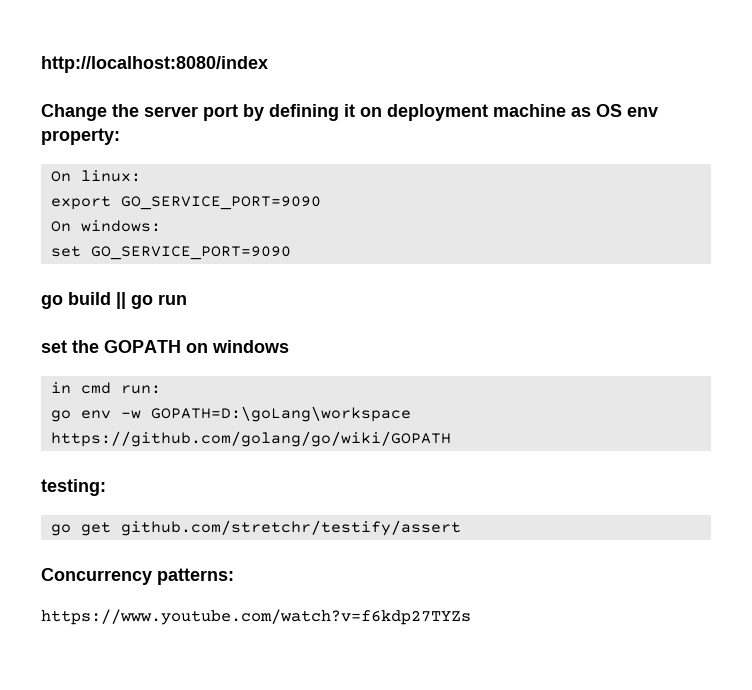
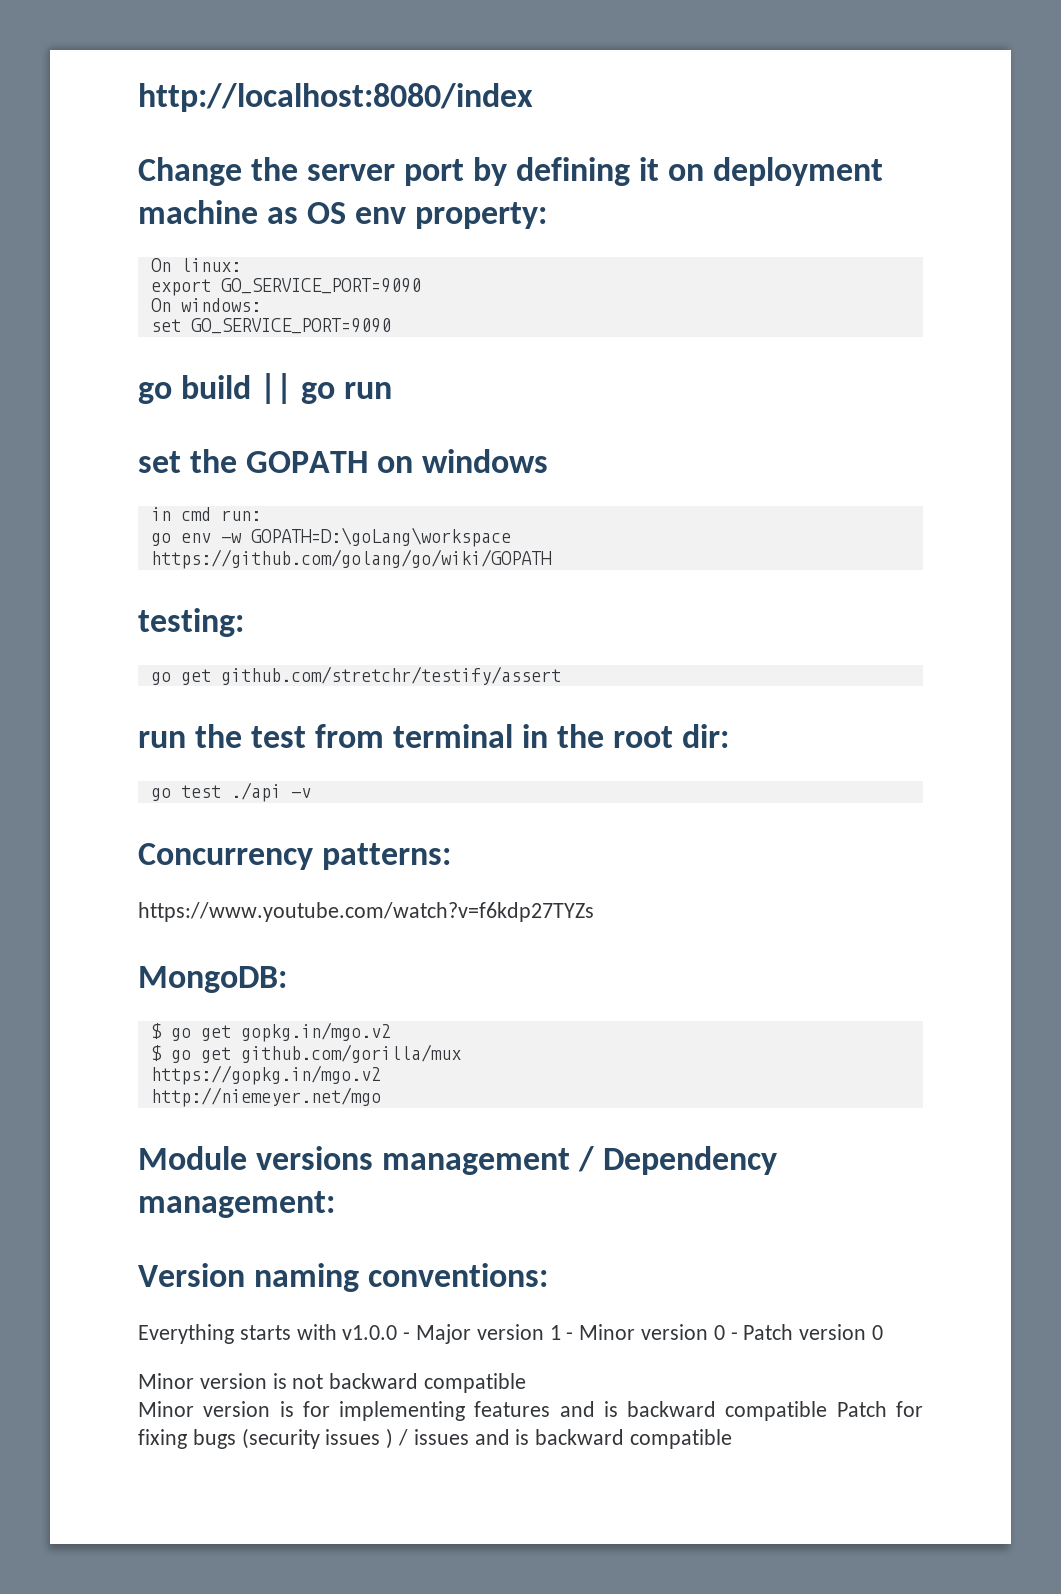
[41,568,234,585] [41,609,471,625] Concurrency patterns: // https://www.youtube.com/watch?v=f6kdp27TYZs -> [138,724,730,748] [150,782,311,802] [138,843,452,870] [138,902,594,922] [138,966,287,993] [150,1022,391,1042] [150,1044,461,1063] [150,1065,381,1085] [150,1087,381,1107] [138,1146,778,1175] [138,1191,335,1218] [138,1263,549,1292] [138,1324,884,1344] [138,1373,527,1393] [138,1401,923,1421] [138,1428,733,1449] run the test from terminal in the root dir: // go test ./api -v // Concurrency patterns: // https://www.youtube.com/watch?v=f6kdp27TYZs // MongoDB: // $ go get gopkg.in/mgo.v2 // $ go get github.com/gorilla/mux // https://gopkg.in/mgo.v2 // http://niemeyer.net/mgo // Module versions management / Dependency management: // Version naming conventions: // Everything starts with v1.0.0 - Major version 1 - Minor version 0 - Patch version 0 // Minor version is not backward compatible // Minor version is for implementing features and is backward compatible Patch for fixing bugs (security issues ) / issues and is backward compatible

